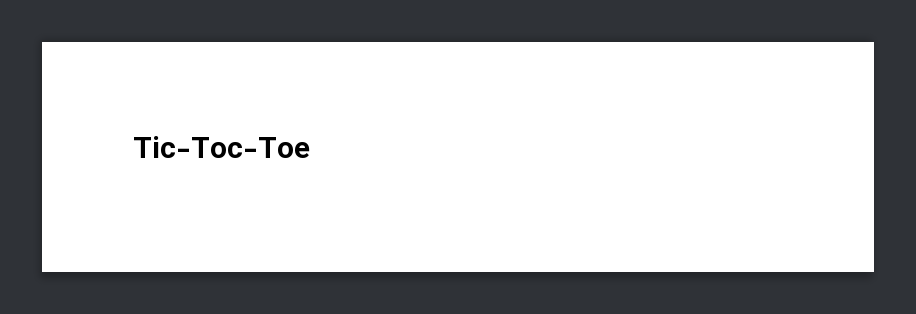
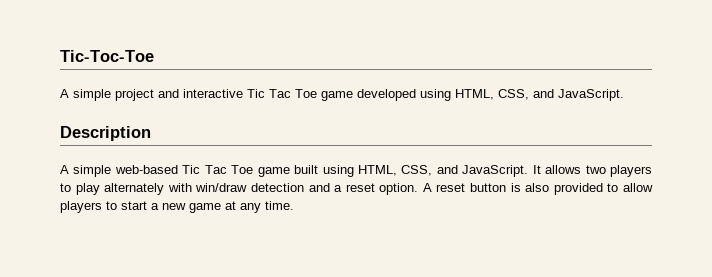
(310, 147) none -> [60,89,624,101] [60,126,151,141] [60,165,652,177] [60,183,653,195] [60,201,294,213] // A simple project and interactive Tic Tac Toe game developed using HTML, CSS, and JavaScript. // Description // A simple web-based Tic Tac Toe game built using HTML, CSS, and JavaScript. It allows two players to play alternately with win/draw detection and a reset option. A reset button is also provided to allow players to start a new game at any time.

